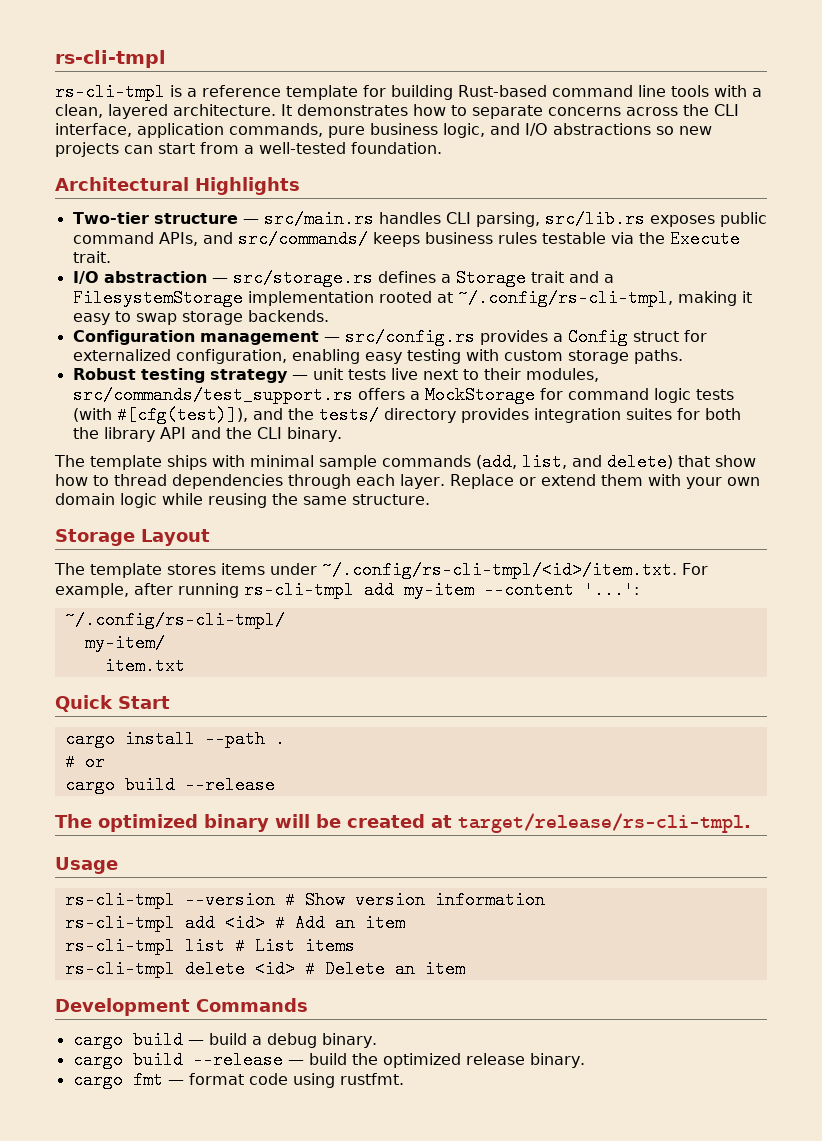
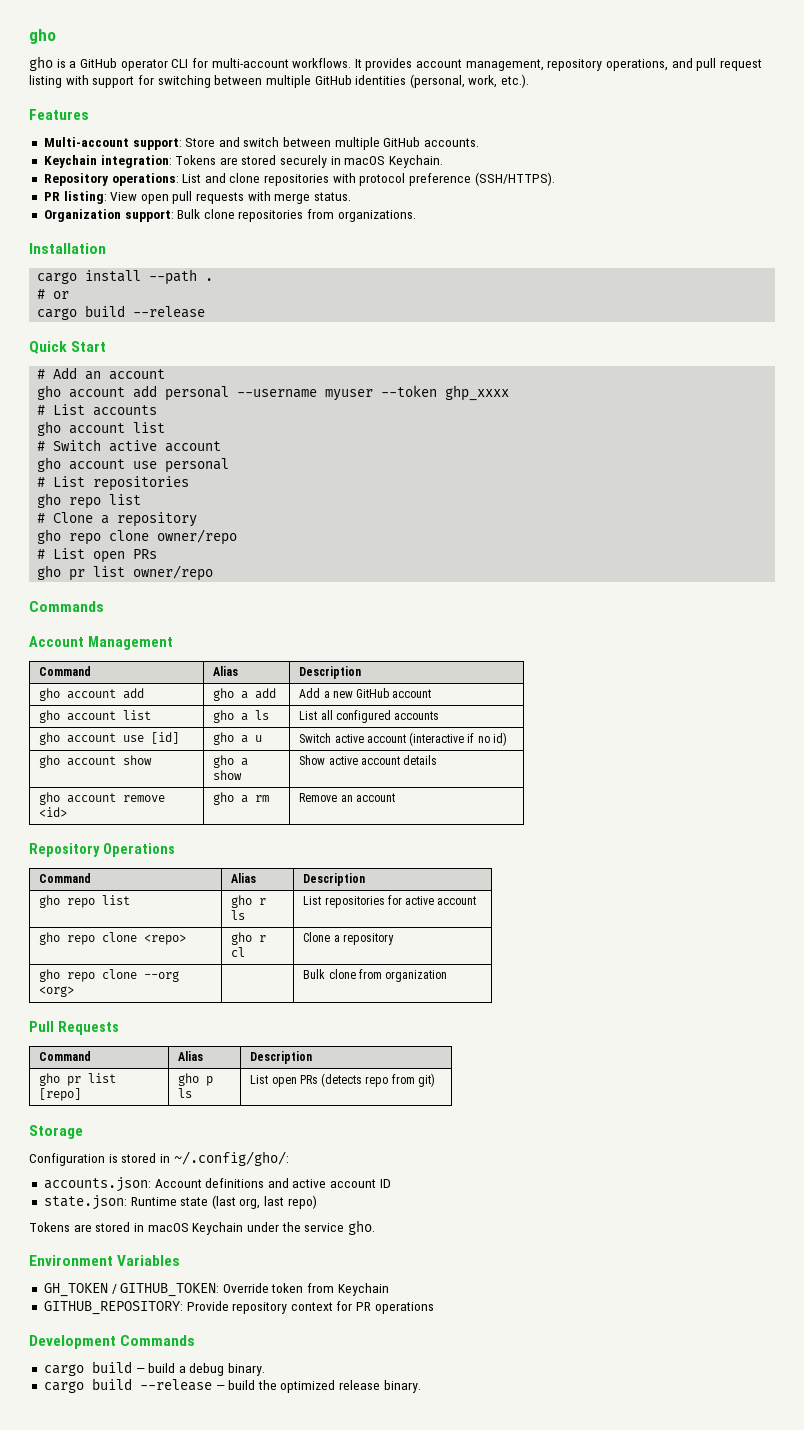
[55,50,166,68] [55,83,762,101] [55,104,739,119] [55,123,712,138] [55,142,442,157] [55,177,300,195] [72,210,767,228] [72,230,740,248] [72,251,111,263] [72,269,614,287] [72,289,752,307] [72,310,329,325] [72,328,707,346] [72,349,683,364] [72,368,599,383] [72,386,734,404] [72,406,741,424] [72,427,342,442] [54,453,756,471] [55,474,760,489] [55,493,430,508] [55,529,210,546] [54,561,708,579] [55,581,639,599] [64,611,285,629] [84,634,165,652] [104,657,185,675] [55,695,170,712] rs-cli-tmpl // rs-cli-tmpl is a reference template for building Rust-based command line tools with a clean, layered architecture. It demonstrates how to separate concerns across the CLI interface, application commands, pure business logic, and I/O abstractions so new projects can start from a well-tested foundation. // Architectural Highlights // Two-tier structure — src/main.rs handles CLI parsing, src/lib.rs exposes public command APIs, and src/commands/ keeps business rules testable via the Execute trait. // I/O abstraction — src/storage.rs defines a Storage trait and a FilesystemStorage implementation rooted at ~/.config/rs-cli-tmpl, making it easy to swap storage backends. // Configuration management — src/config.rs provides a Config struct for externalized configuration, enabling easy testing with custom storage paths. // Robust testing strategy — unit tests live next to their modules, src/commands/test_support.rs offers a MockStorage for command logic tests (with #[cfg(test)]), and the tests/ directory provides integration suites for both the library API and the CLI binary. // The template ships with minimal sample commands (add, list, and delete) that show how to thread dependencies through each layer. Replace or extend them with your own domain logic while reusing the same structure. // Storage Layout // The template stores items under ~/.config/rs-cli-tmpl/<id>/item.txt. For example, after running rs-cli-tmpl add my-item --content '...': // ~/.config/rs-cli-tmpl/ // my-item/ // item.txt // Quick Start -> [29,29,56,44] [29,56,762,71] [29,74,530,88] [29,109,89,120] [43,137,480,150] [43,155,444,168] [43,172,555,186] [43,191,352,204] [43,209,416,222] [29,243,106,254] gho // gho is a GitHub operator CLI for multi-account workflows. It provides account management, repository operations, and pull request listing with support for switching between multiple GitHub identities (personal, work, etc.). // Features // Multi-account support: Store and switch between multiple GitHub accounts. // Keychain integration: Tokens are stored securely in macOS Keychain. // Repository operations: List and clone repositories with protocol preference (SSH/HTTPS). // PR listing: View open pull requests with merge status. // Organization support: Bulk clone repositories from organizations. // Installation
[55,813,751,833] [55,857,118,874] [64,891,545,909] [64,914,405,932] [64,937,355,955] [64,960,465,978] The optimized binary will be created at target/release/rs-cli-tmpl. // Usage // rs-cli-tmpl --version # Show version information // rs-cli-tmpl add <id> # Add an item // rs-cli-tmpl list # List items // rs-cli-tmpl delete <id> # Delete an item -> [29,341,107,354] [37,367,166,380] [37,385,510,401] [37,404,158,416] [37,421,166,436] [37,439,222,452] [37,457,230,473] [37,476,190,491] [37,493,142,509] [37,512,198,527] [37,529,238,545] [37,548,158,563] [37,565,214,581] [29,601,104,612] [29,636,173,650] [39,666,92,676] [213,666,239,676] [299,666,362,679] [39,688,145,701] [213,688,277,701] [299,688,432,698] [39,710,152,723] [213,710,270,723] [299,710,440,723] [39,732,180,745] [213,732,263,745] [299,732,507,746] [39,755,153,768] [213,755,249,768] [213,770,243,780] [299,755,438,765] [39,792,166,805] [39,807,68,817] [213,792,270,805] [299,793,395,802] [29,843,175,857] [39,873,92,883] [231,873,257,883] [303,873,366,886] [39,895,131,908] [231,895,267,908] [231,910,246,920] [303,895,477,908] [39,932,187,945] [231,932,267,945] [231,947,246,957] [303,932,394,945] [39,969,180,982] [39,986,75,997] [303,969,448,982] [29,1021,119,1035] [39,1051,92,1061] [178,1051,204,1061] [250,1051,313,1064] [39,1073,117,1086] [39,1088,82,1101] [178,1073,214,1086] [178,1088,193,1098] [250,1073,435,1087] [29,1125,83,1139] [29,1151,289,1166] [43,1177,391,1192] [43,1195,317,1210] [29,1220,375,1235] [29,1255,181,1266] [43,1283,389,1297] [43,1301,434,1315] Quick Start // # Add an account // gho account add personal --username myuser --token ghp_xxxx // # List accounts // gho account list // # Switch active account // gho account use personal // # List repositories // gho repo list // # Clone a repository // gho repo clone owner/repo // # List open PRs // gho pr list owner/repo // Commands // Account Management // Command | Alias | Description // gho account add | gho a add | Add a new GitHub account // gho account list | gho a ls | List all configured accounts // gho account use [id] | gho a u | Switch active account (interactive if no id) // gho account show | gho a show | Show active account details // gho account remove <id> | gho a rm | Remove an account // Repository Operations // Command | Alias | Description // gho repo list | gho r ls | List repositories for active account // gho repo clone <repo> | gho r cl | Clone a repository // gho repo clone --org <org> | | Bulk clone from organization // Pull Requests // Command | Alias | Description // gho pr list [repo] | gho p ls | List open PRs (detects repo from git) // Storage // Configuration is stored in ~/.config/gho/: // accounts.json: Account definitions and active account ID // state.json: Runtime state (last org, last repo) // Tokens are stored in macOS Keychain under the service gho. // Environment Variables // GH_TOKEN / GITHUB_TOKEN: Override token from Keychain // GITHUB_REPOSITORY: Provide repository context for PR operations
[72,1071,404,1089] // cargo fmt — format code using rustfmt. -> (421, 1386) none

